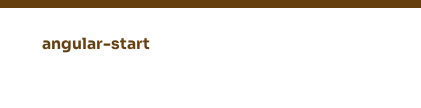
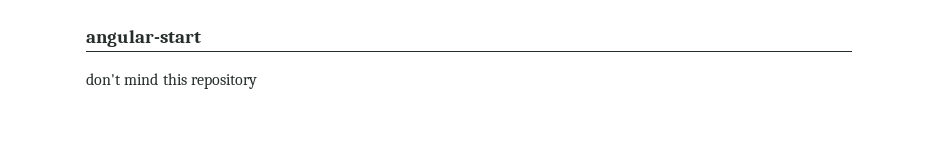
(150, 45) none -> [86,73,257,89] // don't mind this repository

